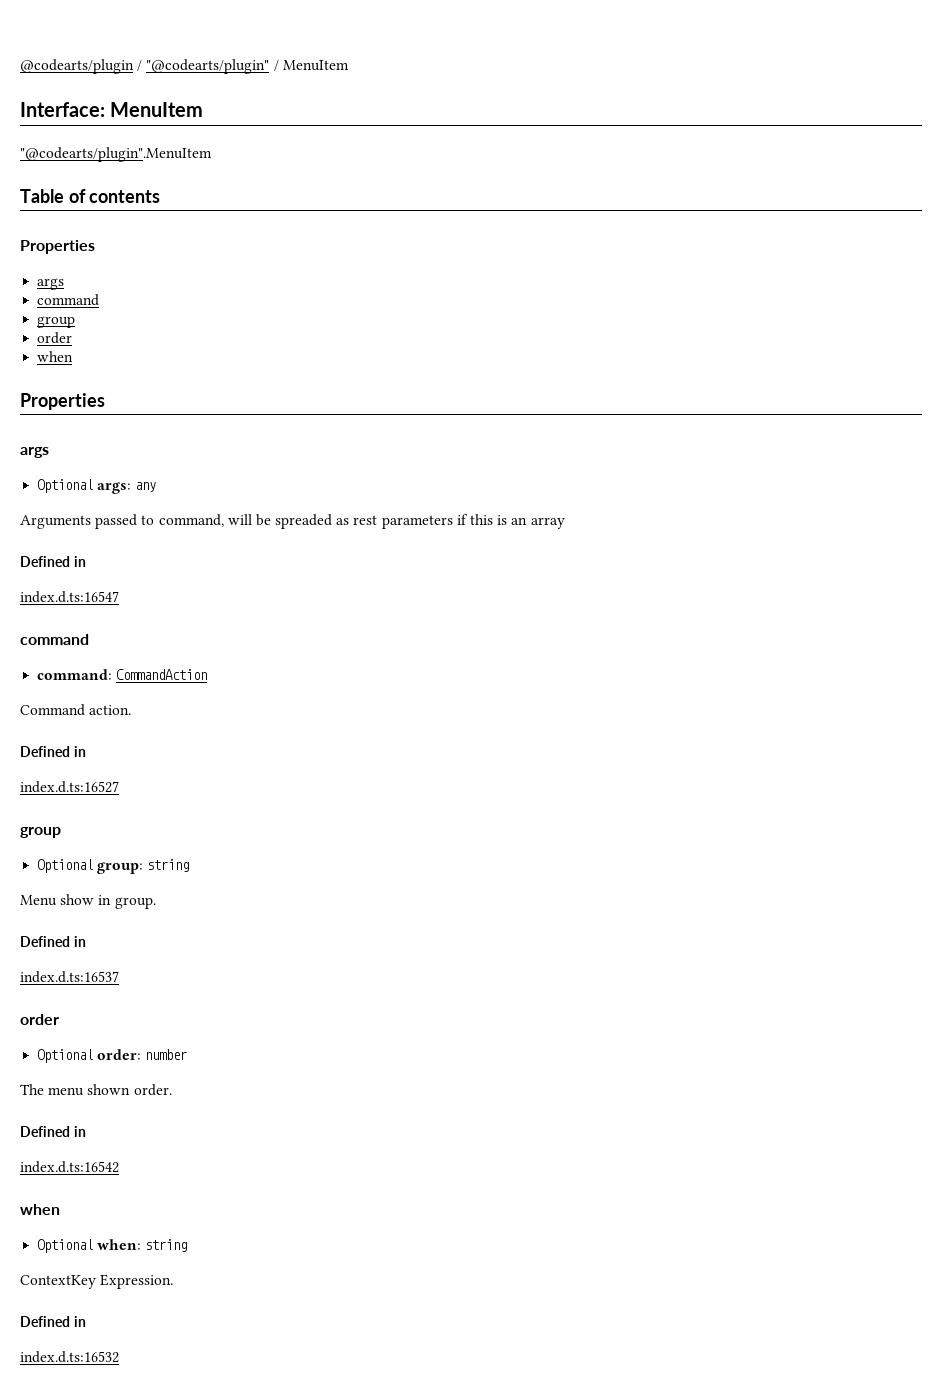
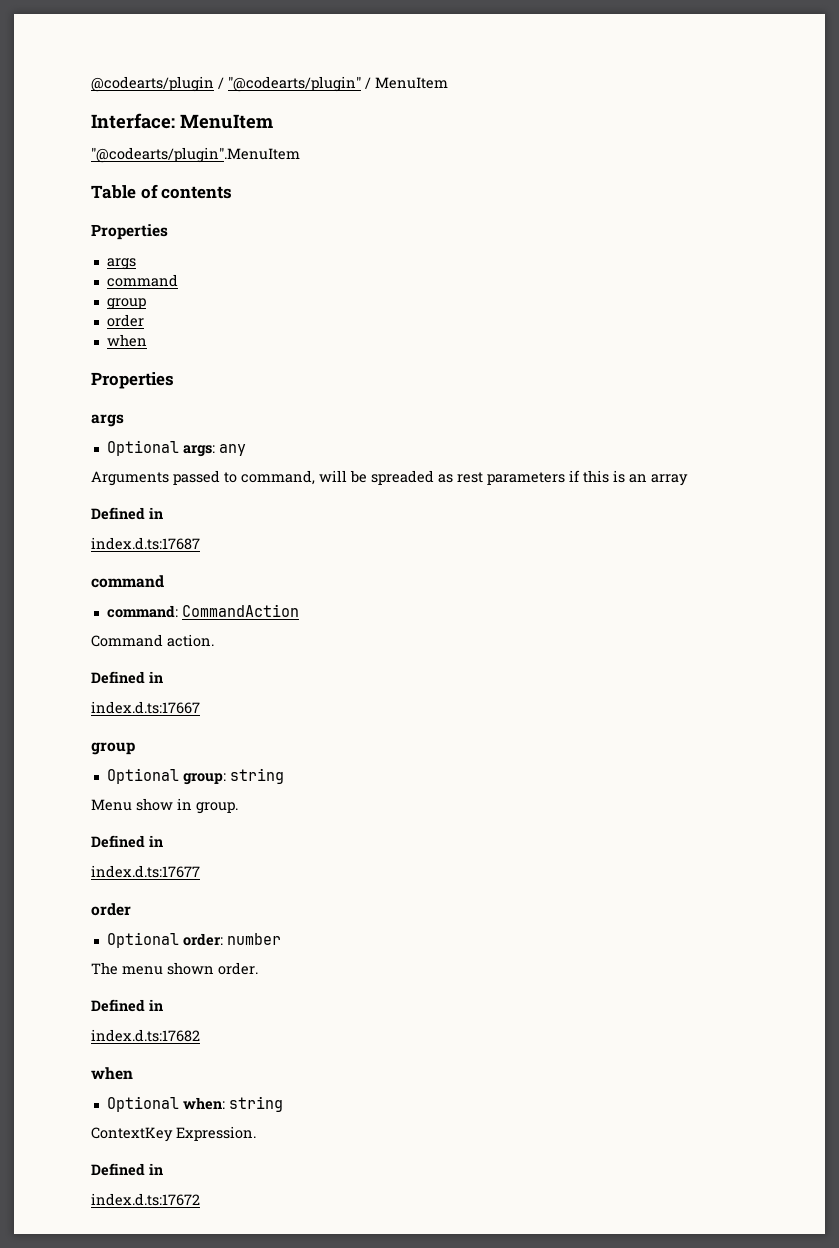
[20,591,119,603] index.d.ts:16547 -> [91,537,200,550] index.d.ts:17687
[20,781,119,793] index.d.ts:16527 -> [91,701,200,714] index.d.ts:17667
[20,971,119,983] index.d.ts:16537 -> [91,865,200,878] index.d.ts:17677
[20,1161,119,1173] index.d.ts:16542 -> [91,1029,200,1042] index.d.ts:17682
[20,1351,119,1363] index.d.ts:16532 -> [91,1193,200,1206] index.d.ts:17672

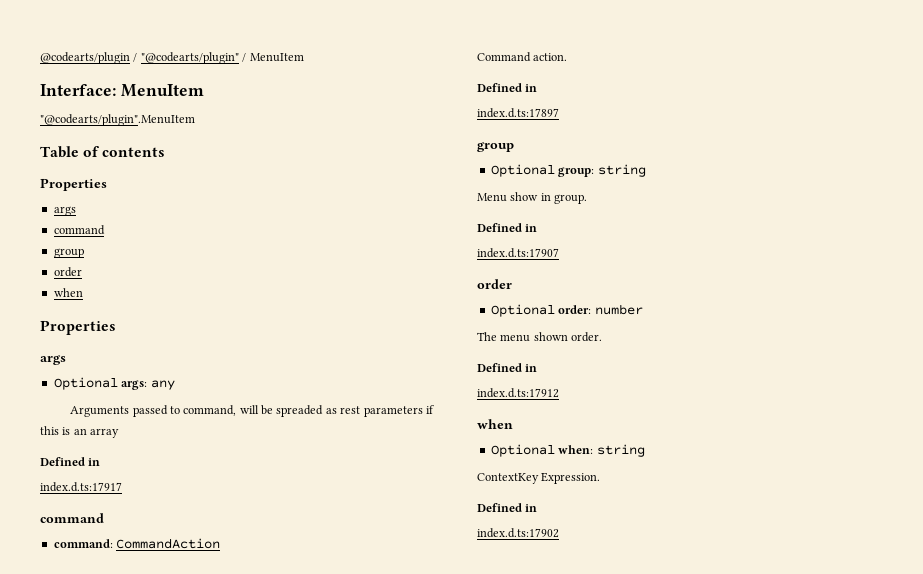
[91,537,200,550] index.d.ts:17687 -> [40,482,122,492] index.d.ts:17917
[91,701,200,714] index.d.ts:17667 -> [477,108,559,118] index.d.ts:17897
[91,865,200,878] index.d.ts:17677 -> [477,248,559,258] index.d.ts:17907
[91,1029,200,1042] index.d.ts:17682 -> [477,388,559,398] index.d.ts:17912
[91,1193,200,1206] index.d.ts:17672 -> [477,528,559,538] index.d.ts:17902

